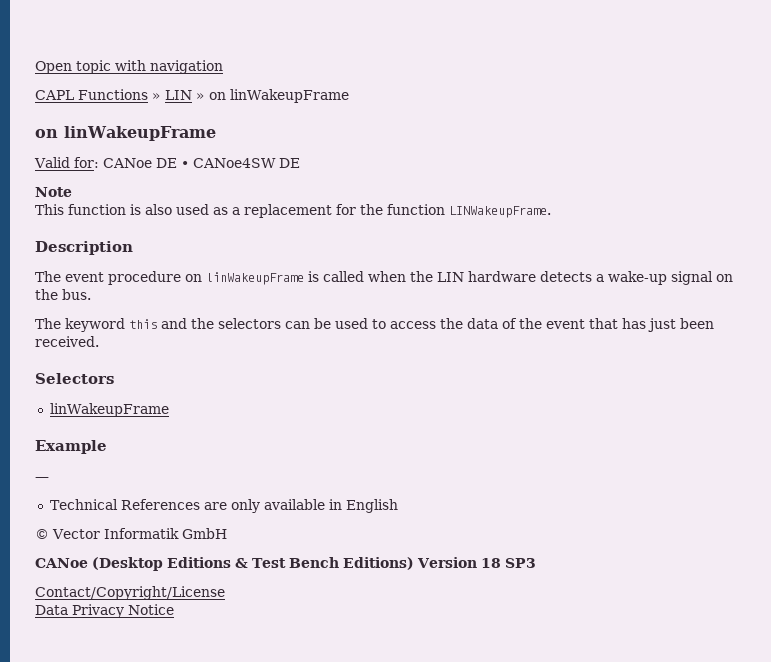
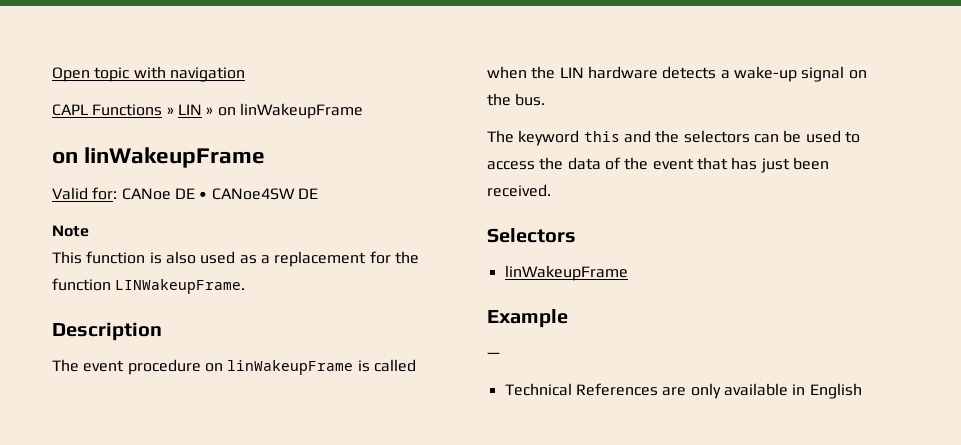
[35,528,227,539] [35,557,536,571] [35,586,225,600] [35,604,174,618] // © Vector Informatik GmbH // CANoe (Desktop Editions & Test Bench Editions) Version 18 SP3 // Contact/Copyright/License // Data Privacy Notice -> (862, 391) none

